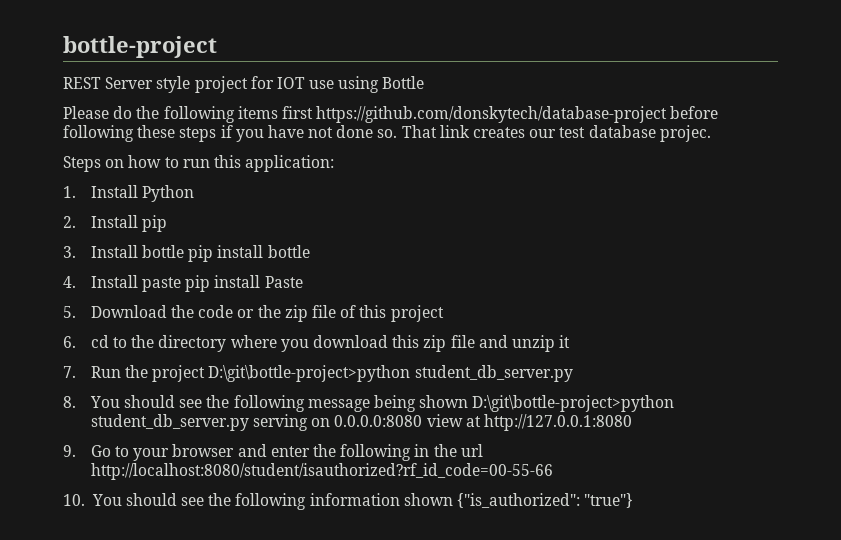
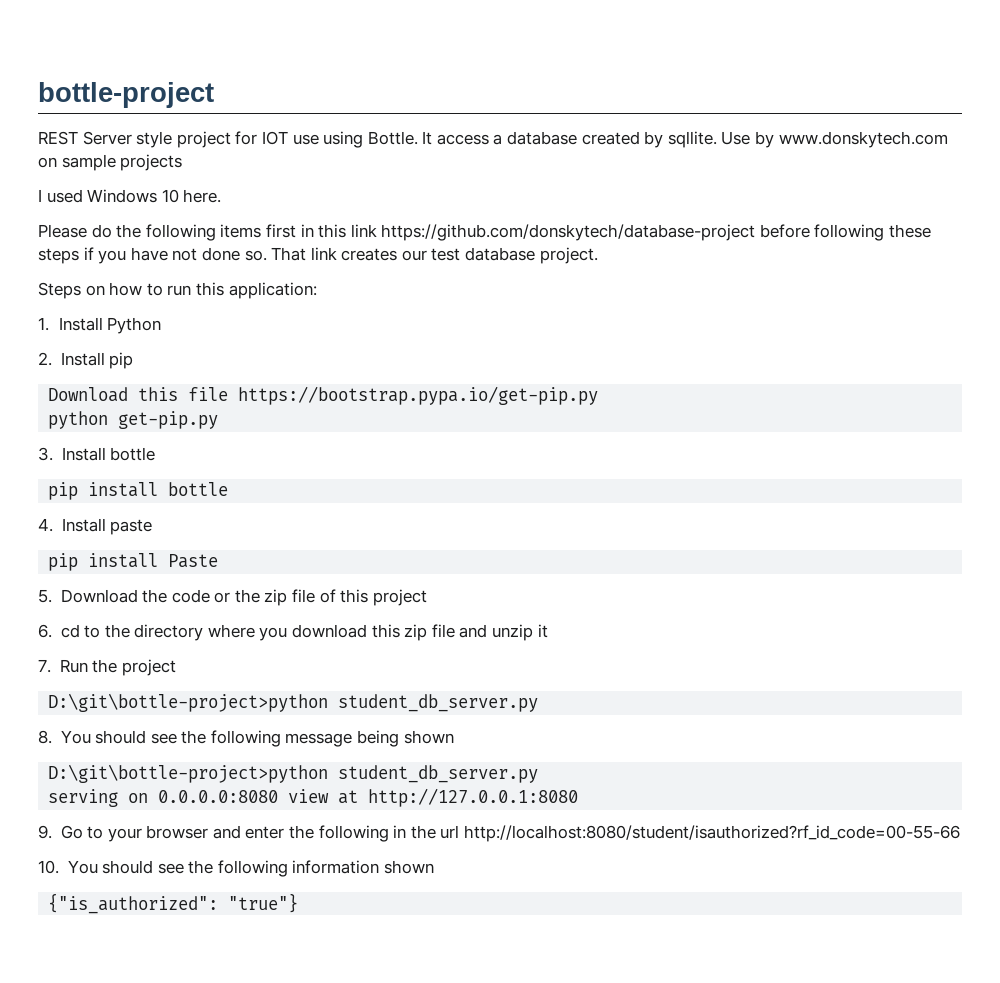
[382,76,425,89] Bottle -> [367,131,948,148] [38,154,183,171] [38,189,222,203] Bottle. It access a database created by sqllite. Use by www.donskytech.com on sample projects // I used Windows 10 here.
(313, 112) none -> [300,224,377,238] in this link
[659,125,711,142] projec. -> [539,247,598,264] project.
(168, 223) none -> [48,386,599,405] [48,411,219,429] // Download this file https://bootstrap.pypa.io/get-pip.py // python get-pip.py
(185, 251) none -> (156, 454) //
(182, 284) none -> (153, 527) //
(206, 373) none -> (176, 667) //
[472,395,675,412] [90,414,249,431] D:\git\bottle-project>python student_db_server.py -> [48,764,539,783] // D:\git\bottle-project>python student_db_server.py //
(453, 499) none -> (435, 867) //

